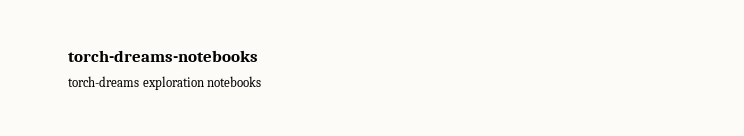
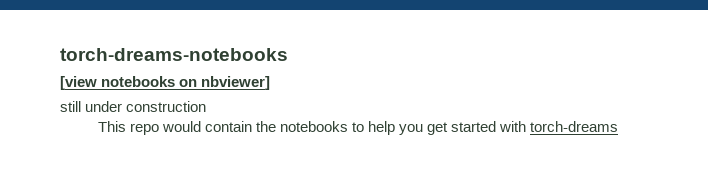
[68,76,262,90] torch-dreams exploration notebooks -> [60,76,271,90] [60,101,207,112] [97,121,619,135] [view notebooks on nbviewer] // still under construction // This repo would contain the notebooks to help you get started with torch-dreams

